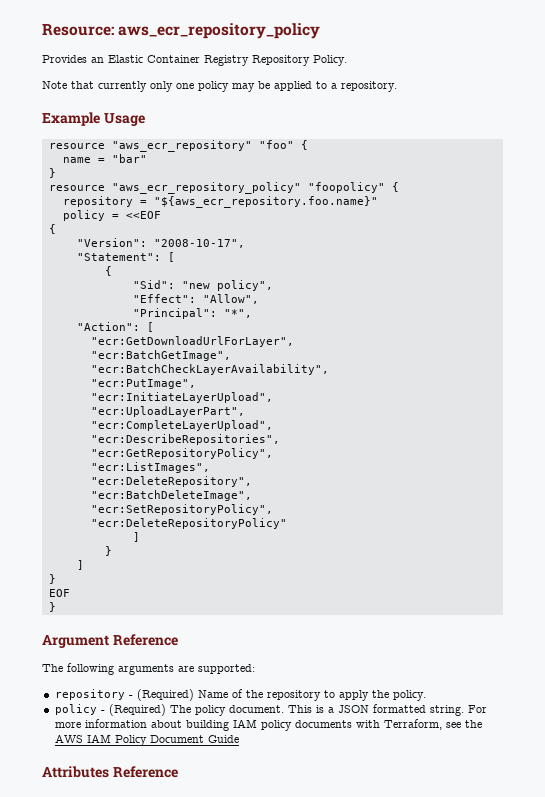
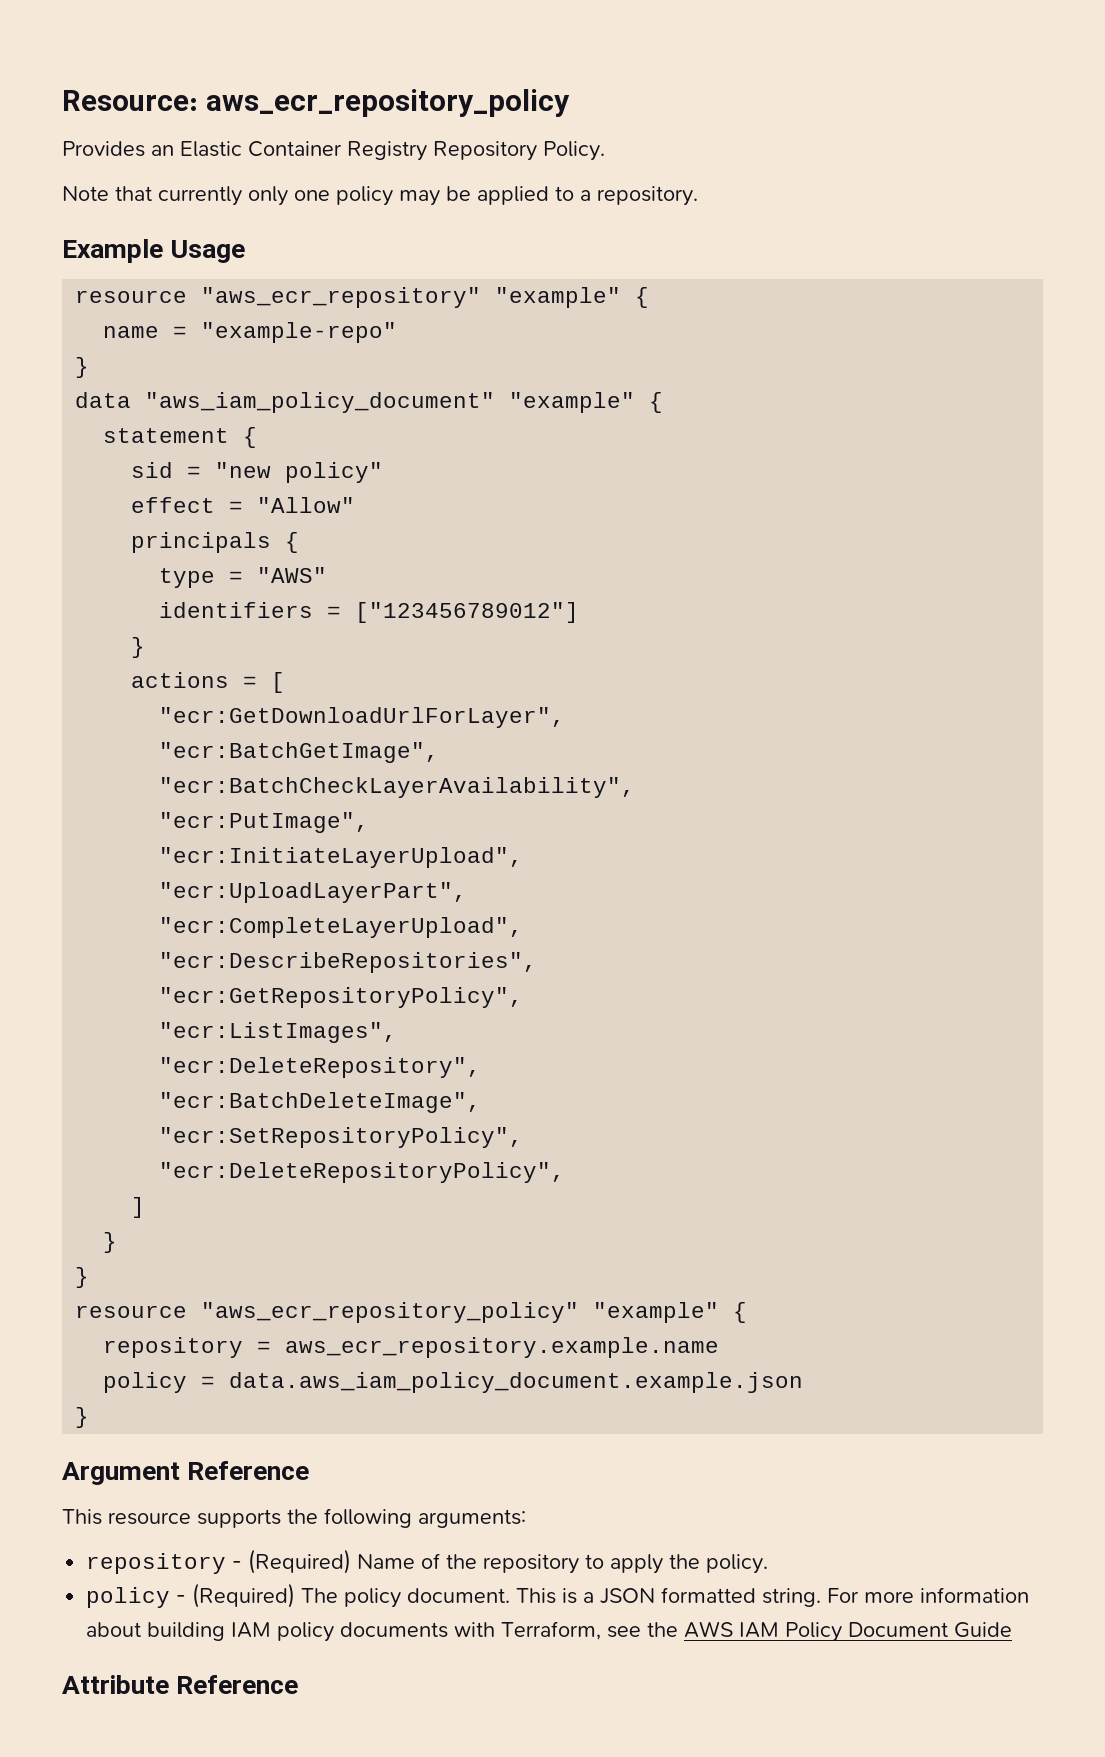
[258,140,294,149] "foo" -> [495,287,622,308] "example"
[111,154,147,163] [48,168,56,178] [48,182,399,194] [62,196,378,208] [62,210,161,221] [48,224,56,234] [76,238,245,248] [76,252,175,262] [104,266,112,276] [132,280,273,291] [132,294,259,304] [132,308,252,319] [76,322,140,331] "bar" // } // resource "aws_ecr_repository_policy" "foopolicy" { // repository = "${aws_ecr_repository.foo.name}" // policy = <<EOF // { // "Version": "2008-10-17", // "Statement": [ // { // "Sid": "new policy", // "Effect": "Allow", // "Principal": "*", // "Action": -> [201,322,398,343] [75,357,90,378] [75,392,664,413] [103,427,258,448] [131,462,384,483] [131,497,356,513] [131,532,300,553] [159,567,328,588] [159,602,580,623] [131,637,146,658] [131,672,258,688] "example-repo" // } // data "aws_iam_policy_document" "example" { // statement { // sid = "new policy" // effect = "Allow" // principals { // type = "AWS" // identifiers = ["123456789012"] // } // actions =
[90,518,287,529] [132,532,140,542] [104,546,112,556] [76,560,84,570] [48,574,56,584] [48,589,70,597] [48,602,56,612] [42,634,178,648] [42,663,255,675] "ecr:DeleteRepositoryPolicy" // ] // } // ] // } // EOF // } // Argument Reference // The following arguments are supported: -> [159,1162,566,1183] [131,1197,146,1218] [103,1232,118,1253] [75,1267,90,1288] [75,1302,748,1323] [103,1337,720,1358] [103,1372,804,1393] [75,1407,90,1428] [62,1461,310,1485] [62,1508,526,1528] "ecr:DeleteRepositoryPolicy", // ] // } // } // resource "aws_ecr_repository_policy" "example" { // repository = aws_ecr_repository.example.name // policy = data.aws_iam_policy_document.example.json // } // Argument Reference // This resource supports the following arguments:
[42,766,109,778] Attributes -> [62,1675,169,1694] Attribute

